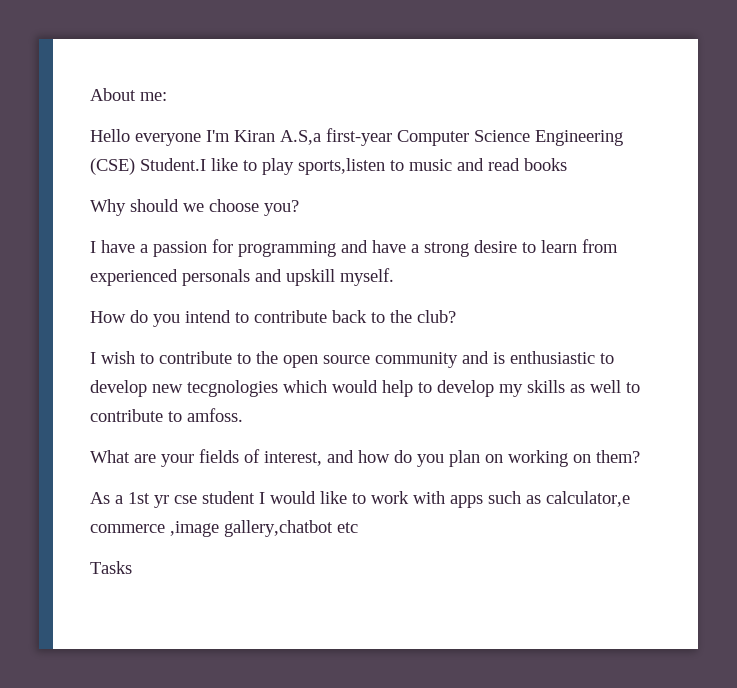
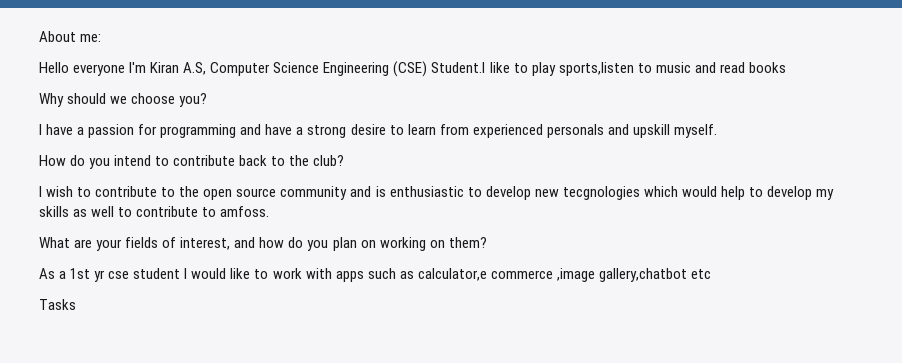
[280,128,392,146] A.S,a first-year -> [183,62,207,75] A.S,

